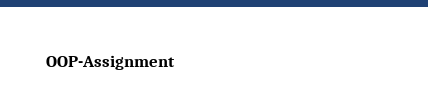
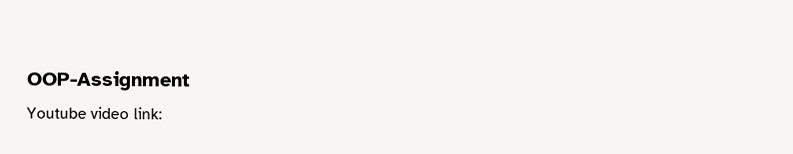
(175, 62) none -> [26,106,162,120] // Youtube video link:

